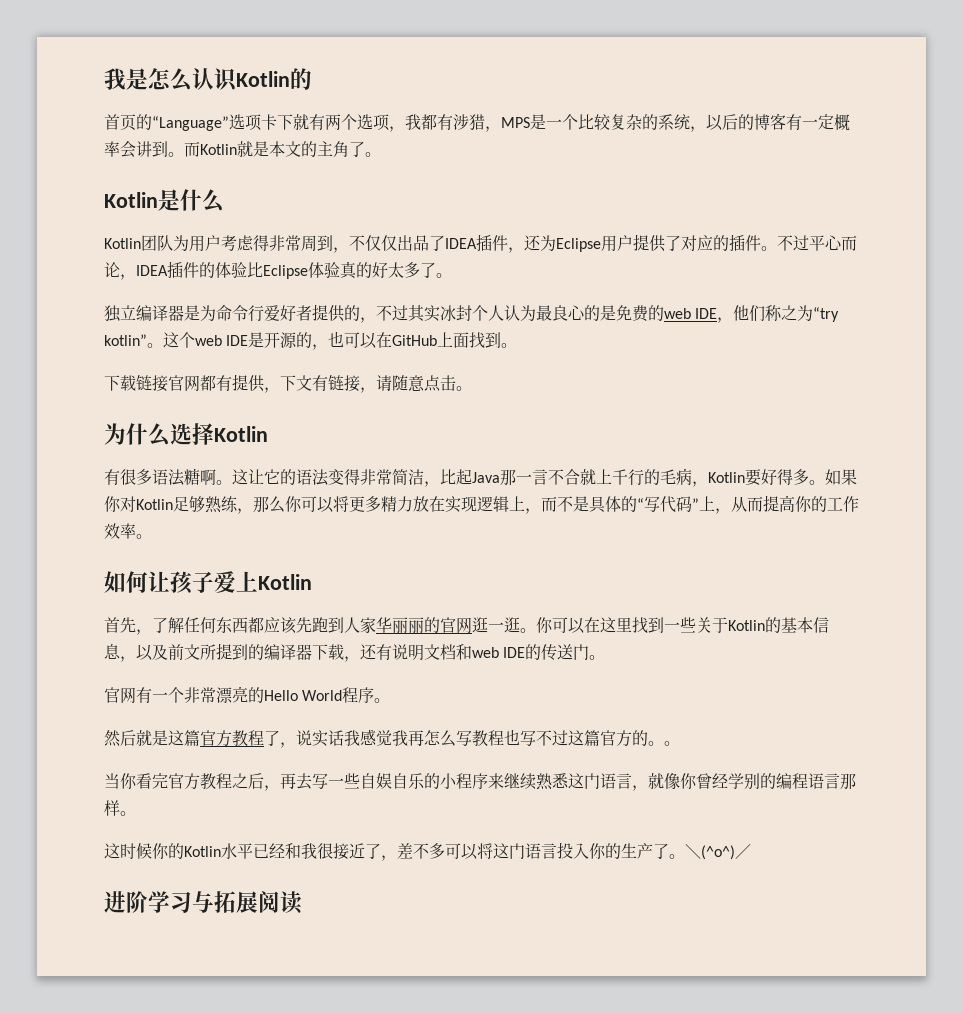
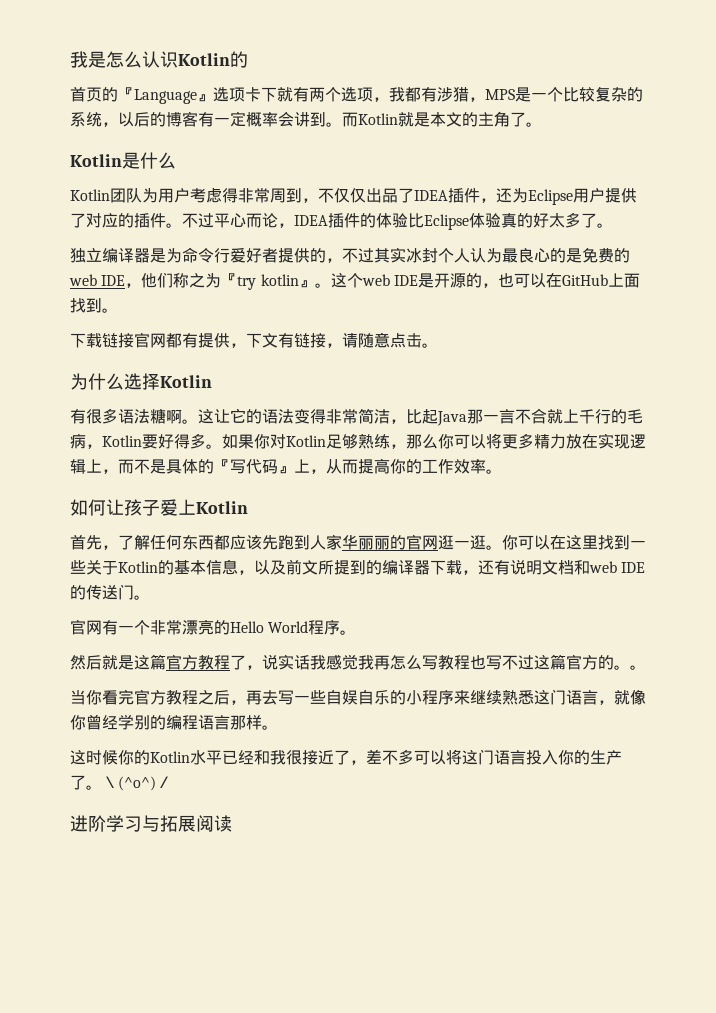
[152,116,229,131] “Language” -> [118,87,213,104] 『Language』
[813,307,840,322] [104,334,147,346] “try kotlin” -> [221,273,315,290] 『try kotlin』
[637,496,699,513] “写代码” -> [214,459,294,474] 『写代码』

